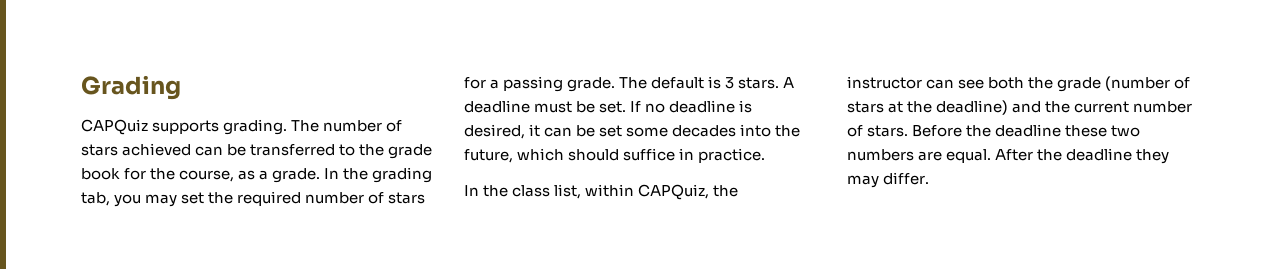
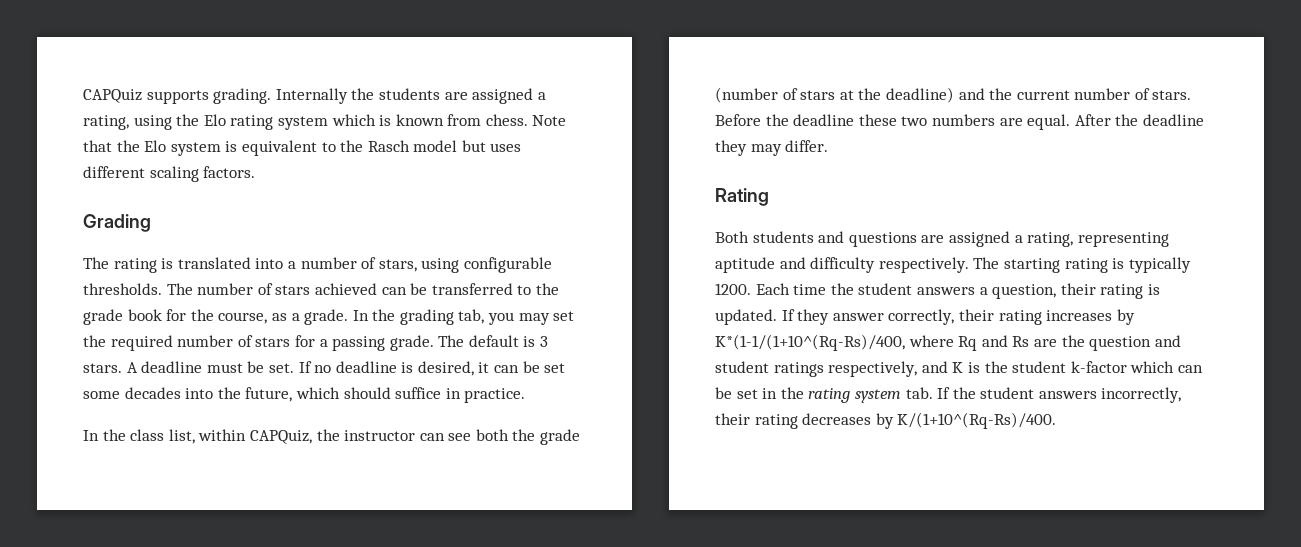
[81,75,181,100] Grading // -> (83, 96) none
(288, 127) none -> [275,88,546,104] [83,114,567,130] [83,140,522,156] [83,166,256,182] [83,214,151,232] [83,257,552,273] [83,283,162,295] Internally the students are assigned a rating, using the Elo rating system which is known from chess. Note that the Elo system is equivalent to the Rasch model but uses different scaling factors. // Grading // The rating is translated into a number of stars, using configurable thresholds.
(930, 178) none -> [715,188,769,206] [715,231,1169,247] [715,257,1191,273] [715,283,1160,299] [715,309,1135,325] [715,334,1181,351] [715,361,1203,377] [715,387,1182,403] [715,412,1057,429] // Rating // Both students and questions are assigned a rating, representing aptitude and difficulty respectively. The starting rating is typically 1200. Each time the student answers a question, their rating is updated. If they answer correctly, their rating increases by K*(1-1/(1+10^(Rq-Rs)/400, where Rq and Rs are the question and student ratings respectively, and K is the student k-factor which can be set in the rating system tab. If the student answers incorrectly, their rating decreases by K/(1+10^(Rq-Rs)/400.

